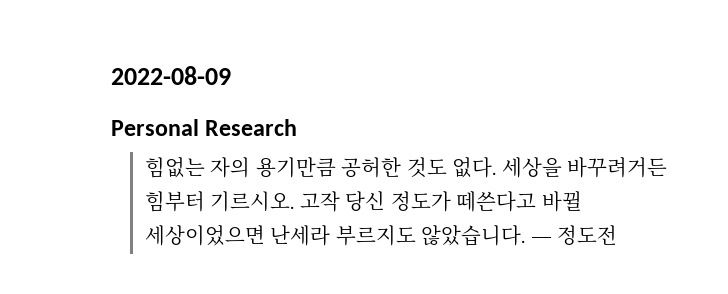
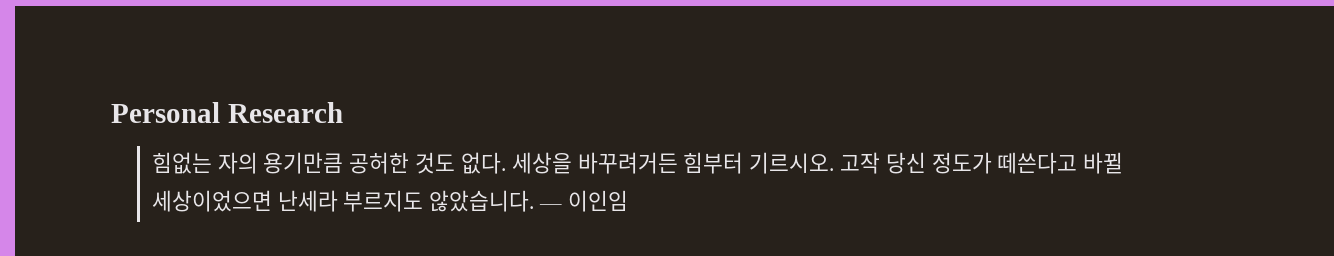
[111,66,231,85] 2022-08-09 // -> (111, 112) none
[557,225,618,245] 정도전 -> [567,190,628,212] 이인임

